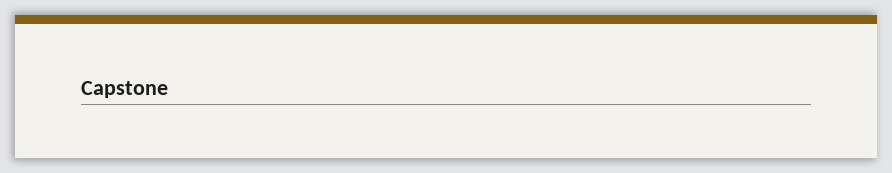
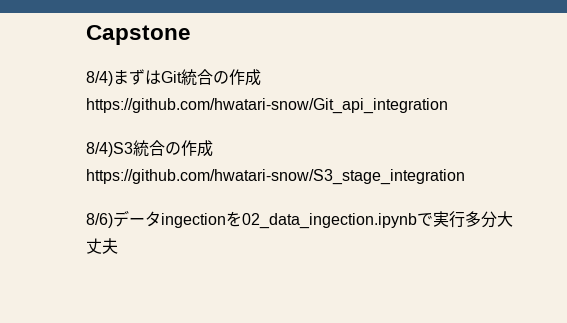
(168, 89) none -> [86,69,261,86] [86,98,448,114] [86,140,213,157] [86,169,465,185] [86,210,513,229] [86,238,118,254] // 8/4)まずはGit統合の作成https://github.com/hwatari-snow/Git_api_integration // 8/4)S3統合の作成https://github.com/hwatari-snow/S3_stage_integration // 8/6)データingectionを02_data_ingection.ipynbで実行多分大丈夫

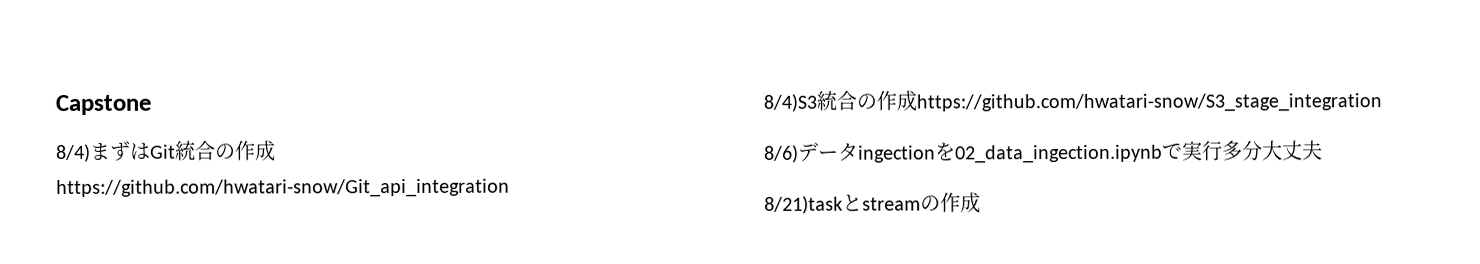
(118, 246) none -> [764,192,981,214] // 8/21)taskとstreamの作成

